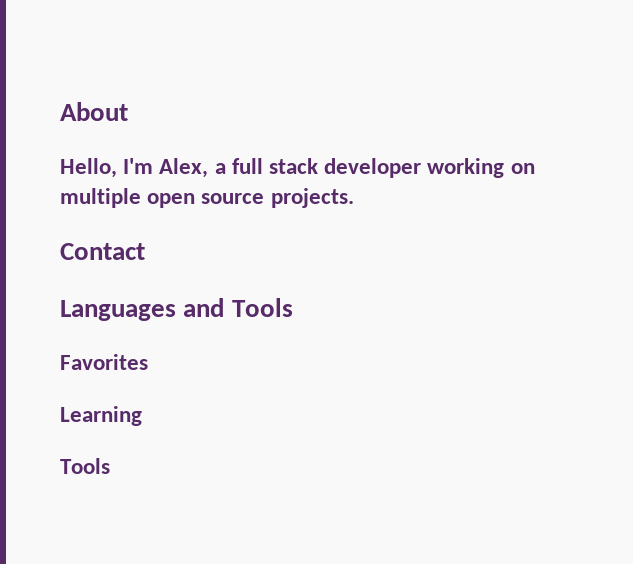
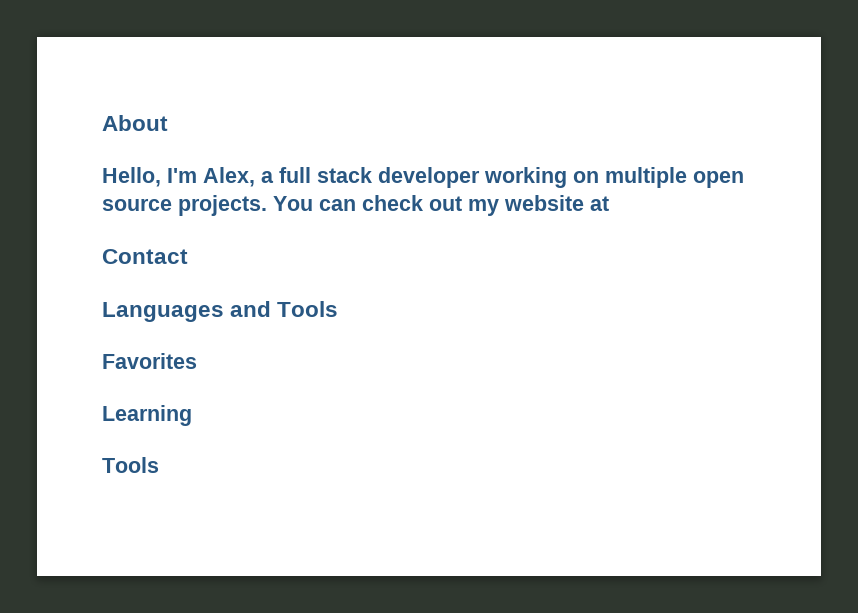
(354, 198) none -> [273,195,609,216] You can check out my website at

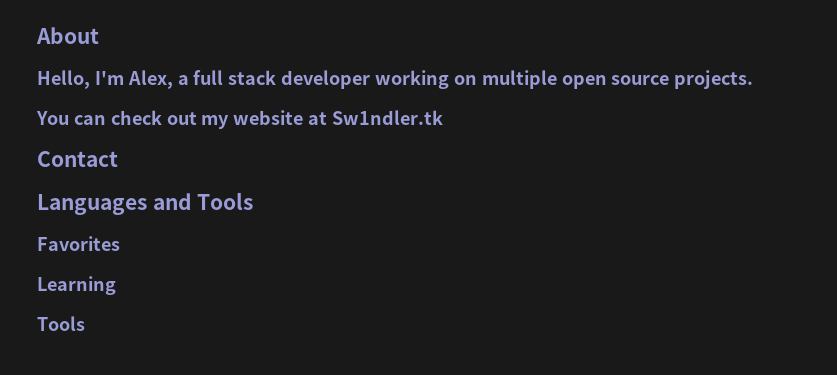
(267, 205) none -> (754, 79) //
(609, 203) none -> [332,110,444,125] Sw1ndler.tk

